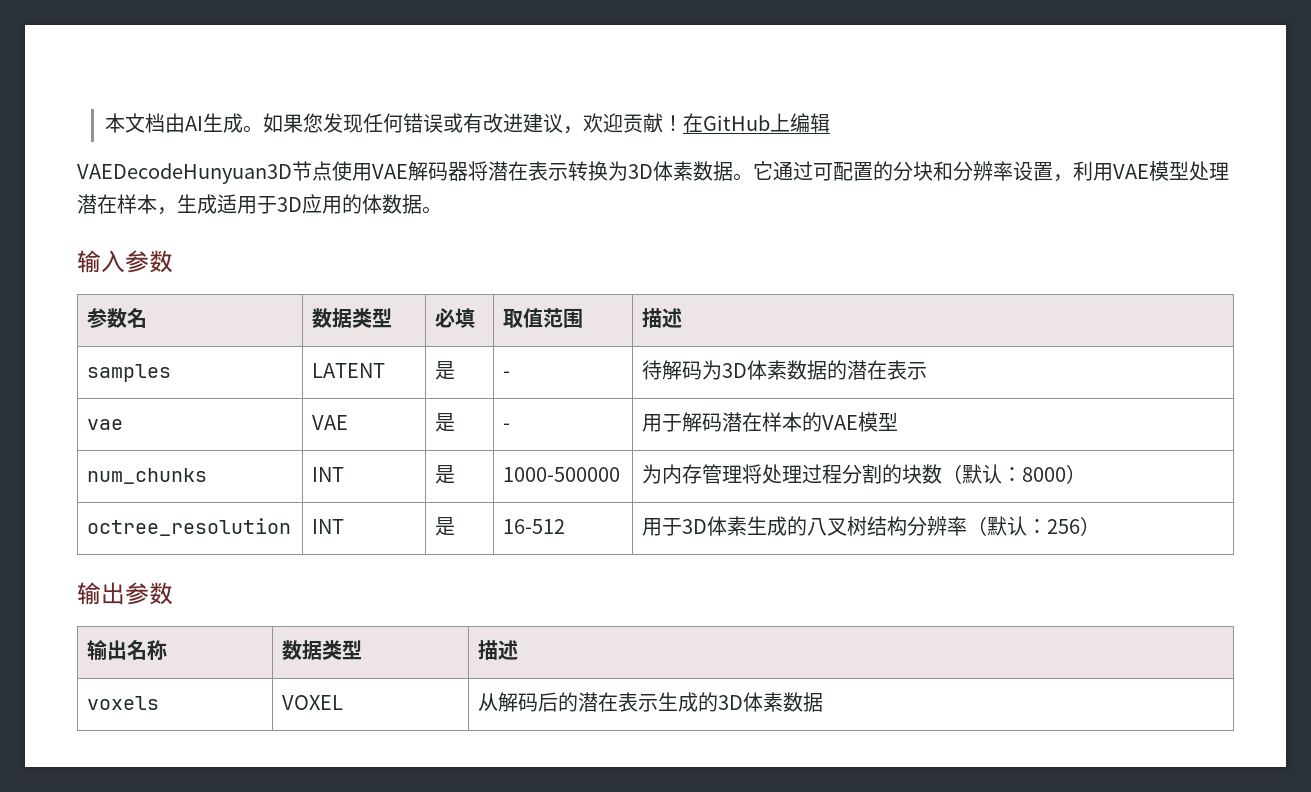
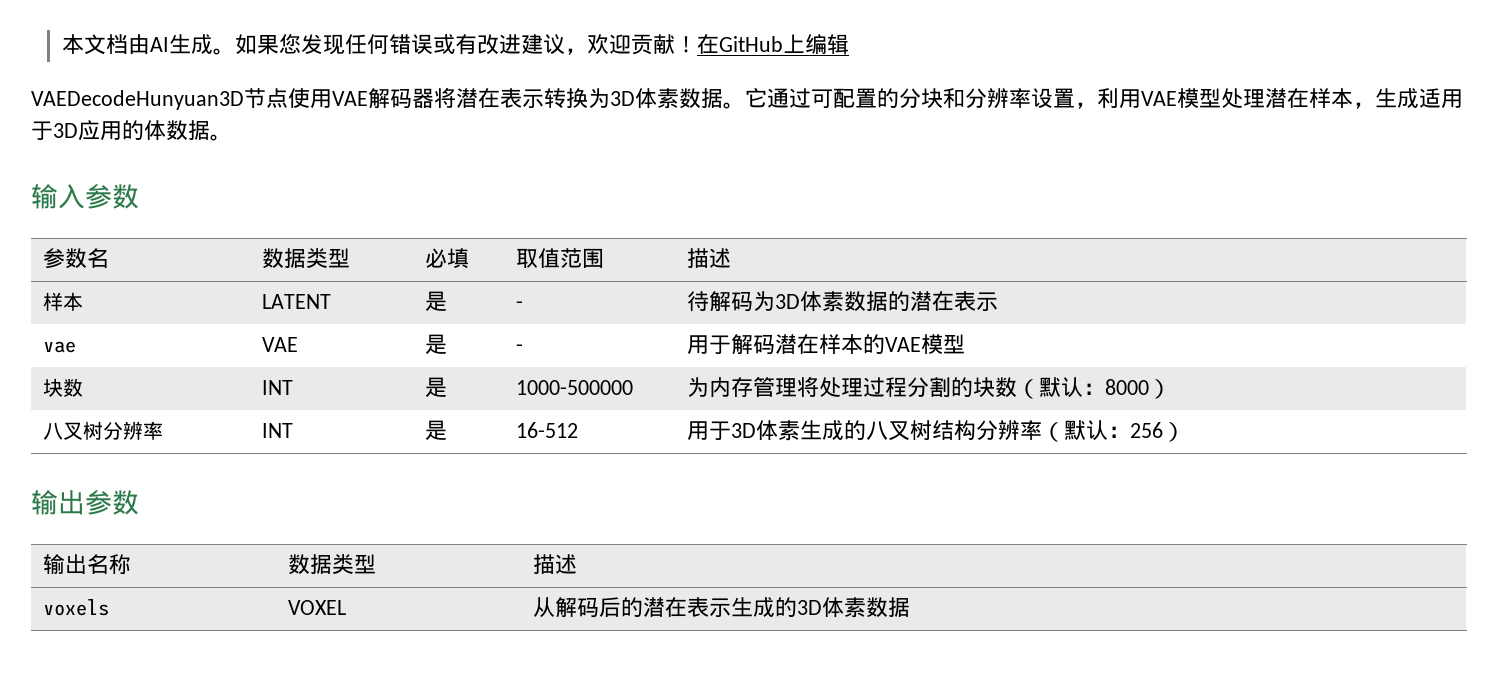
[87,364,172,382] samples -> [42,292,83,311] 样本
[87,468,208,484] num_chunks -> [42,378,83,397] 块数
[87,518,292,536] octree_resolution -> [42,421,163,440] 八叉树分辨率

